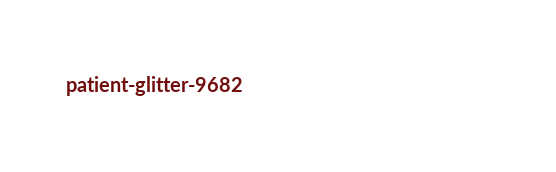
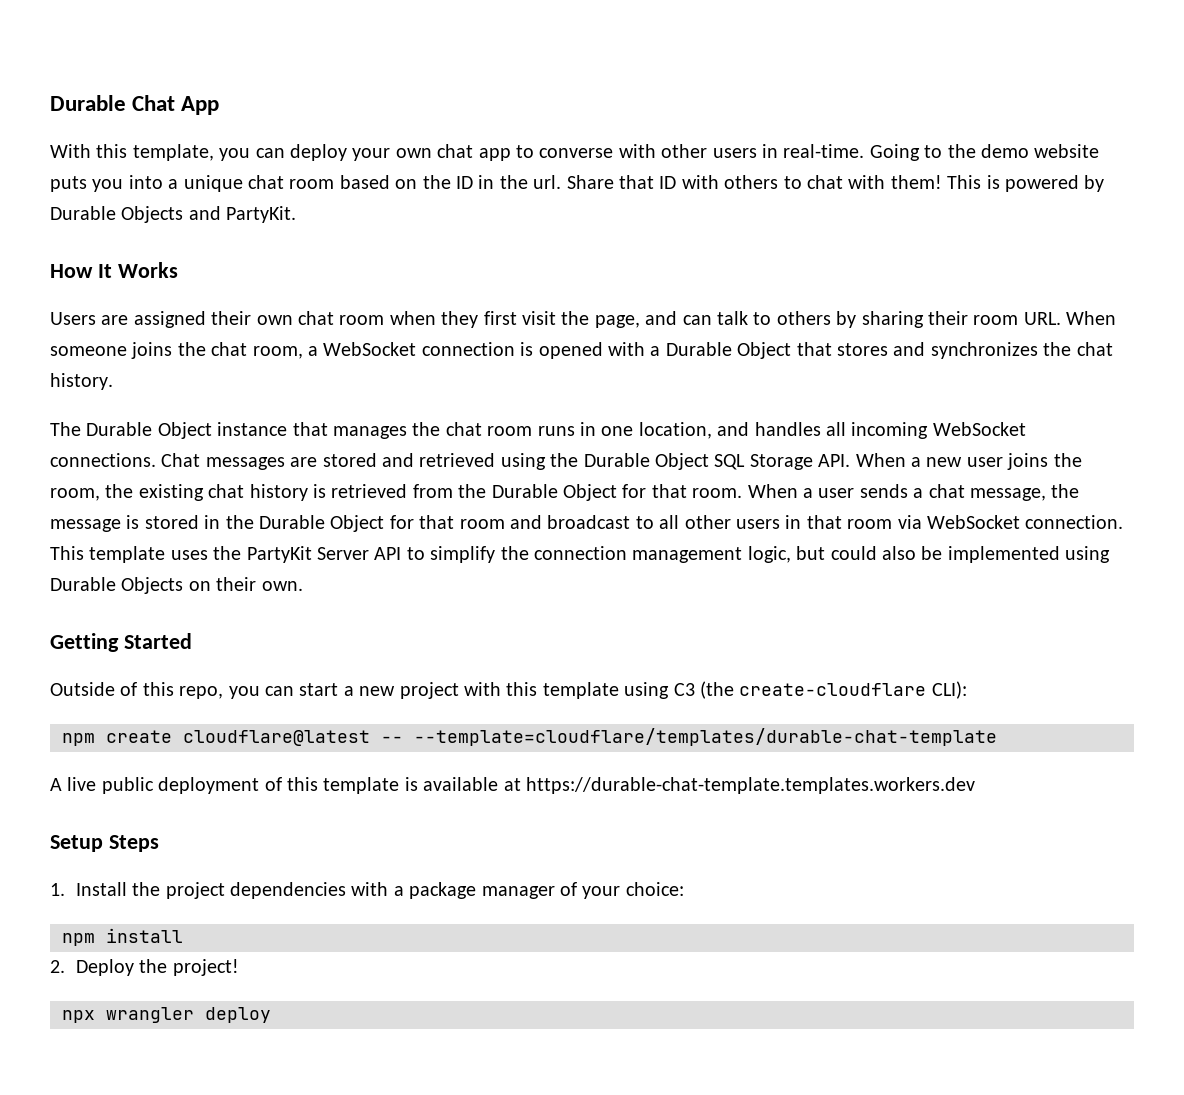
[66,76,243,96] patient-glitter-9682 -> [50,95,220,115] [50,144,1100,161] [50,175,1105,192] [50,206,297,223] [50,262,178,278] [50,311,1117,328] [50,342,1113,359] [50,373,113,390] [50,422,1026,439] [50,453,1082,470] [50,484,1080,501] [50,515,1124,532] [50,546,1111,563] [50,577,303,594] [50,633,192,652] [50,681,967,699] [62,728,997,746] [50,777,975,794] [50,835,159,852] [50,882,684,899] [62,928,183,946] [50,959,239,976] [62,1007,271,1023] Durable Chat App // With this template, you can deploy your own chat app to converse with other users in real-time. Going to the demo website puts you into a unique chat room based on the ID in the url. Share that ID with others to chat with them! This is powered by Durable Objects and PartyKit. // How It Works // Users are assigned their own chat room when they first visit the page, and can talk to others by sharing their room URL. When someone joins the chat room, a WebSocket connection is opened with a Durable Object that stores and synchronizes the chat history. // The Durable Object instance that manages the chat room runs in one location, and handles all incoming WebSocket connections. Chat messages are stored and retrieved using the Durable Object SQL Storage API. When a new user joins the room, the existing chat history is retrieved from the Durable Object for that room. When a user sends a chat message, the message is stored in the Durable Object for that room and broadcast to all other users in that room via WebSocket connection. This template uses the PartyKit Server API to simplify the connection management logic, but could also be implemented using Durable Objects on their own. // Getting Started // Outside of this repo, you can start a new project with this template using C3 (the create-cloudflare CLI): // npm create cloudflare@latest -- --template=cloudflare/templates/durable-chat-template // A live public deployment of this template is available at https://durable-chat-template.templates.workers.dev // Setup Steps // 1. Install the project dependencies with a package manager of your choice: // npm install // 2. Deploy the project! // npx wrangler deploy

